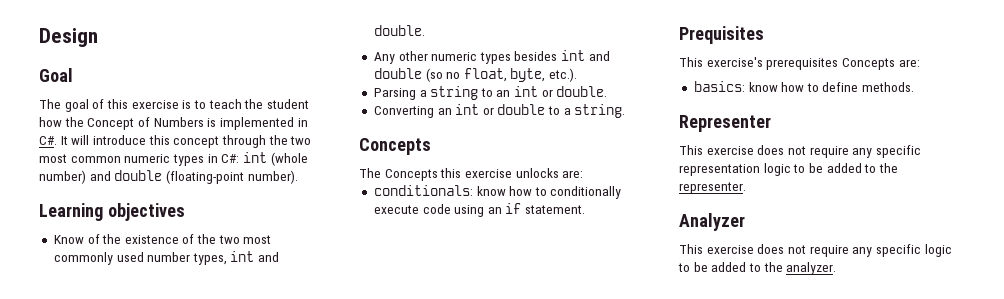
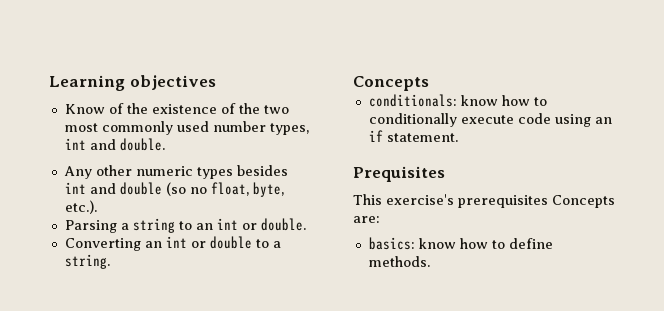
[39,28,98,47] [39,68,73,82] [39,99,309,112] [39,117,308,130] [39,135,312,148] [39,152,308,166] [39,170,298,184] Design // Goal // The goal of this exercise is to teach the student how the Concept of Numbers is implemented in C#. It will introduce this concept through the two most common numeric types in C#: int (whole number) and double (floating-point number). // -> (49, 83) none
[359,168,584,181] // The Concepts this exercise unlocks are: -> (429, 83) none
[679,115,771,132] [679,145,921,158] [679,163,898,176] [679,182,746,194] [679,213,745,231] [679,244,952,257] [678,262,837,275] // Representer // This exercise does not require any specific representation logic to be added to the representer. // Analyzer // This exercise does not require any specific logic to be added to the analyzer. -> (430, 261) none

